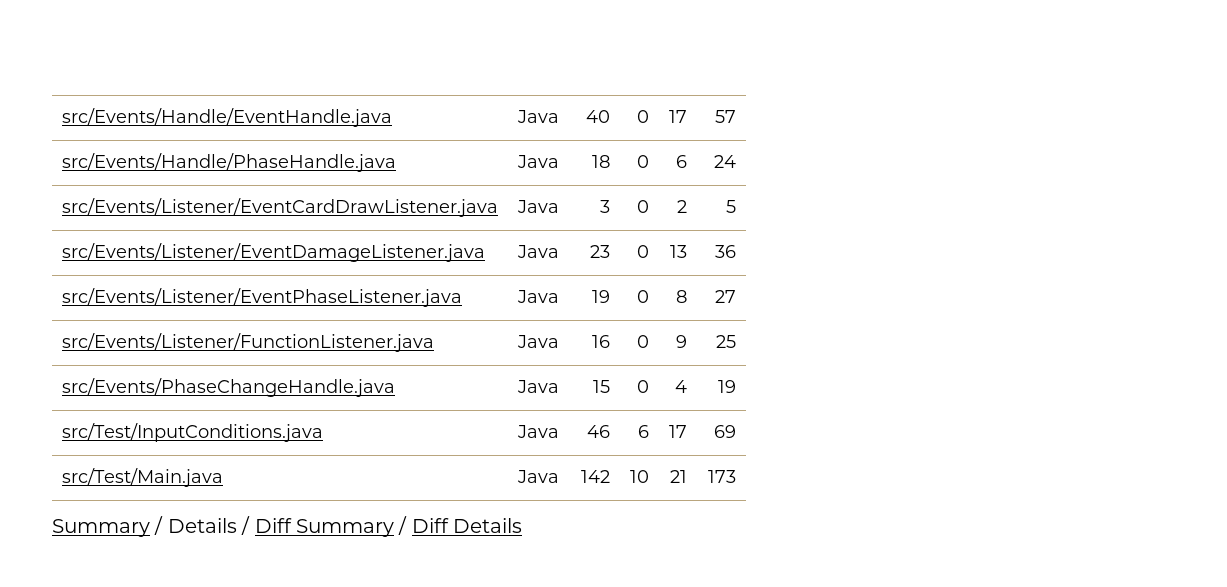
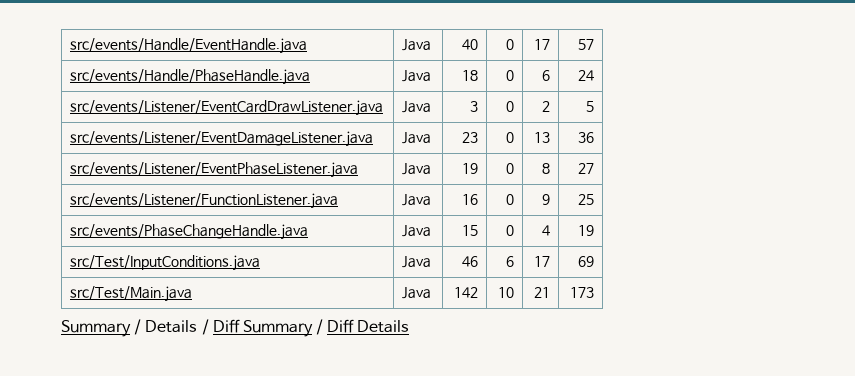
[61,108,392,127] src/Events/Handle/EventHandle.java -> [70,38,308,54] src/events/Handle/EventHandle.java
[61,153,396,172] src/Events/Handle/PhaseHandle.java -> [70,69,311,85] src/events/Handle/PhaseHandle.java
[61,198,498,217] src/Events/Listener/EventCardDrawListener.java -> [70,100,384,116] src/events/Listener/EventCardDrawListener.java
[61,243,485,262] src/Events/Listener/EventDamageListener.java -> [70,131,374,147] src/events/Listener/EventDamageListener.java
[61,288,462,307] src/Events/Listener/EventPhaseListener.java -> [70,162,359,178] src/events/Listener/EventPhaseListener.java
[61,333,434,352] src/Events/Listener/FunctionListener.java -> [70,193,339,209] src/events/Listener/FunctionListener.java
[61,378,395,397] src/Events/PhaseChangeHandle.java -> [70,224,309,240] src/events/PhaseChangeHandle.java

